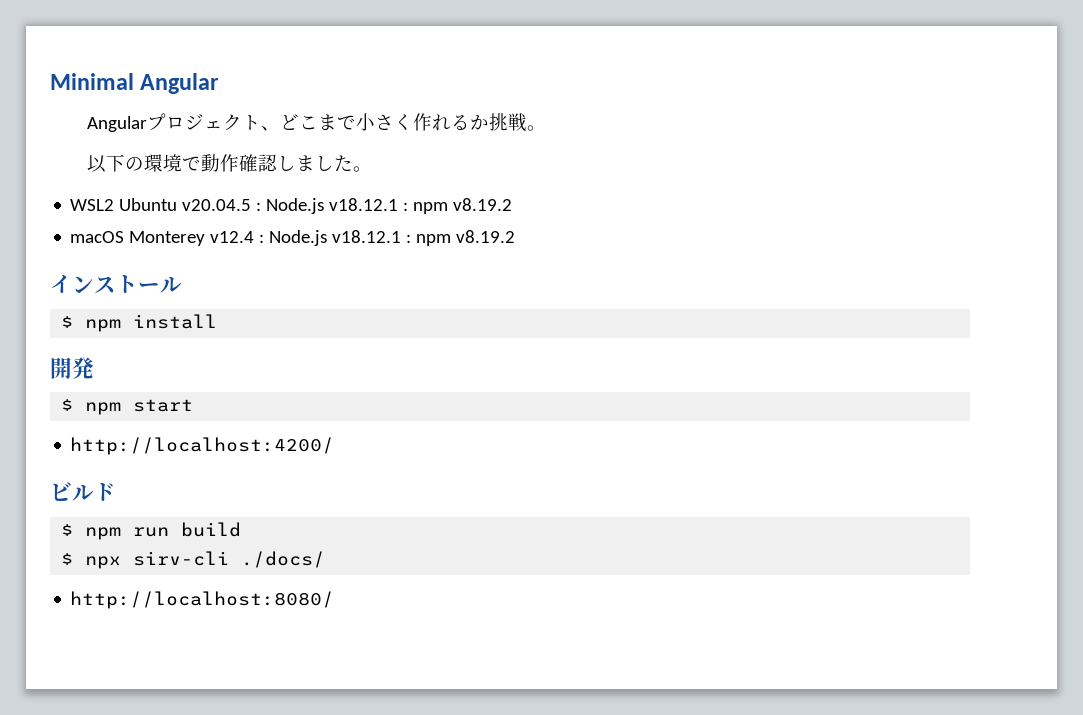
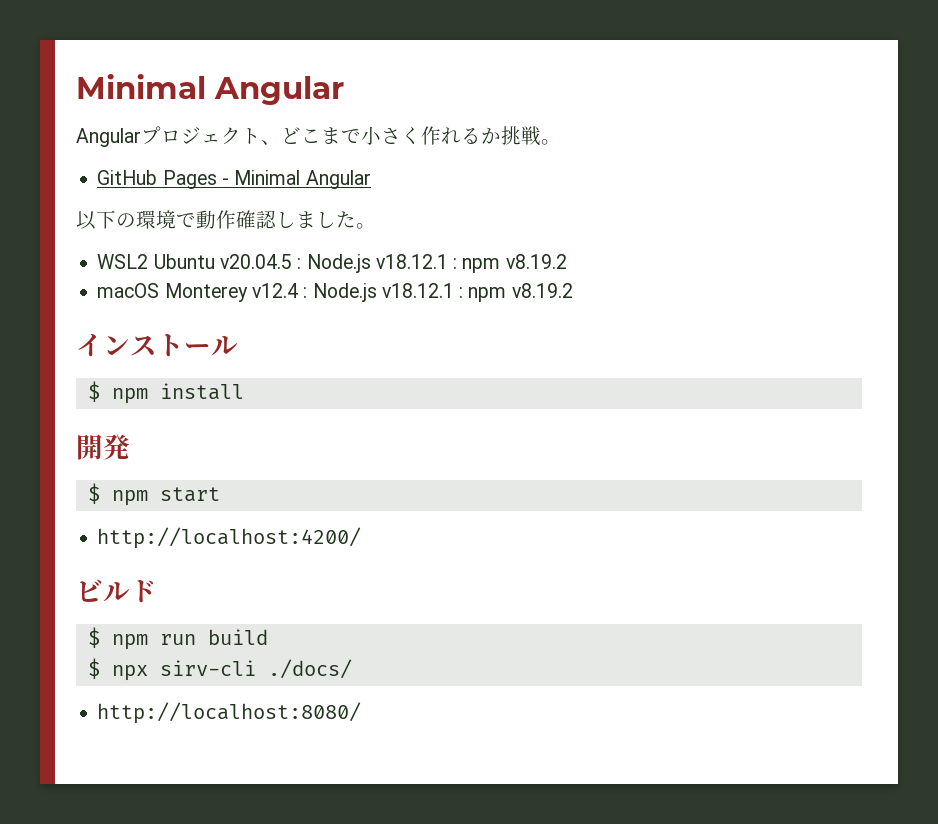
(546, 128) none -> [97,170,371,189] // GitHub Pages - Minimal Angular

